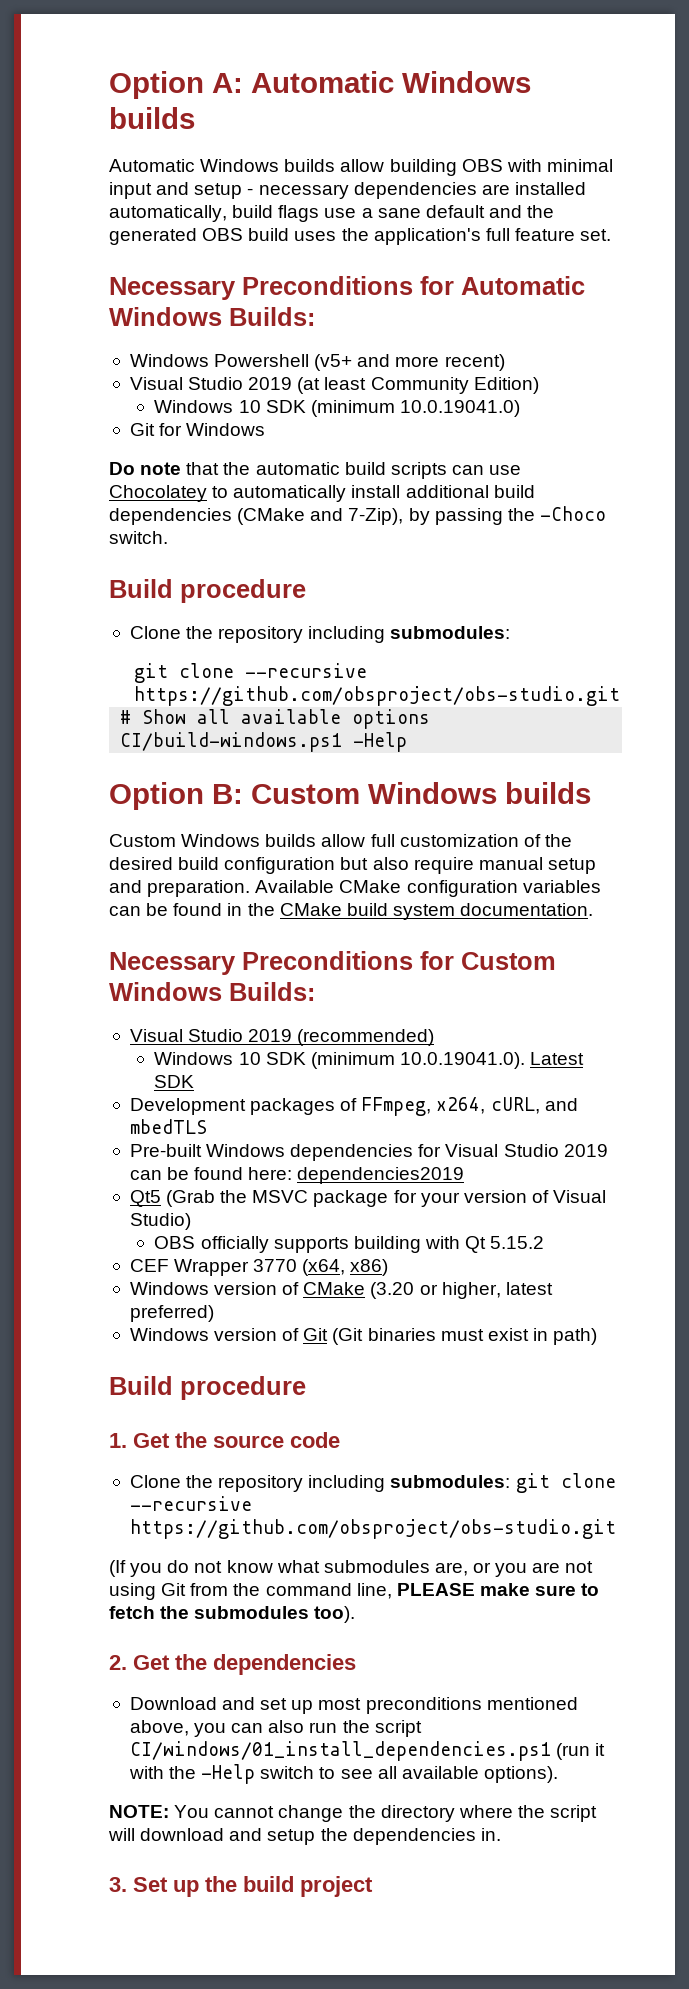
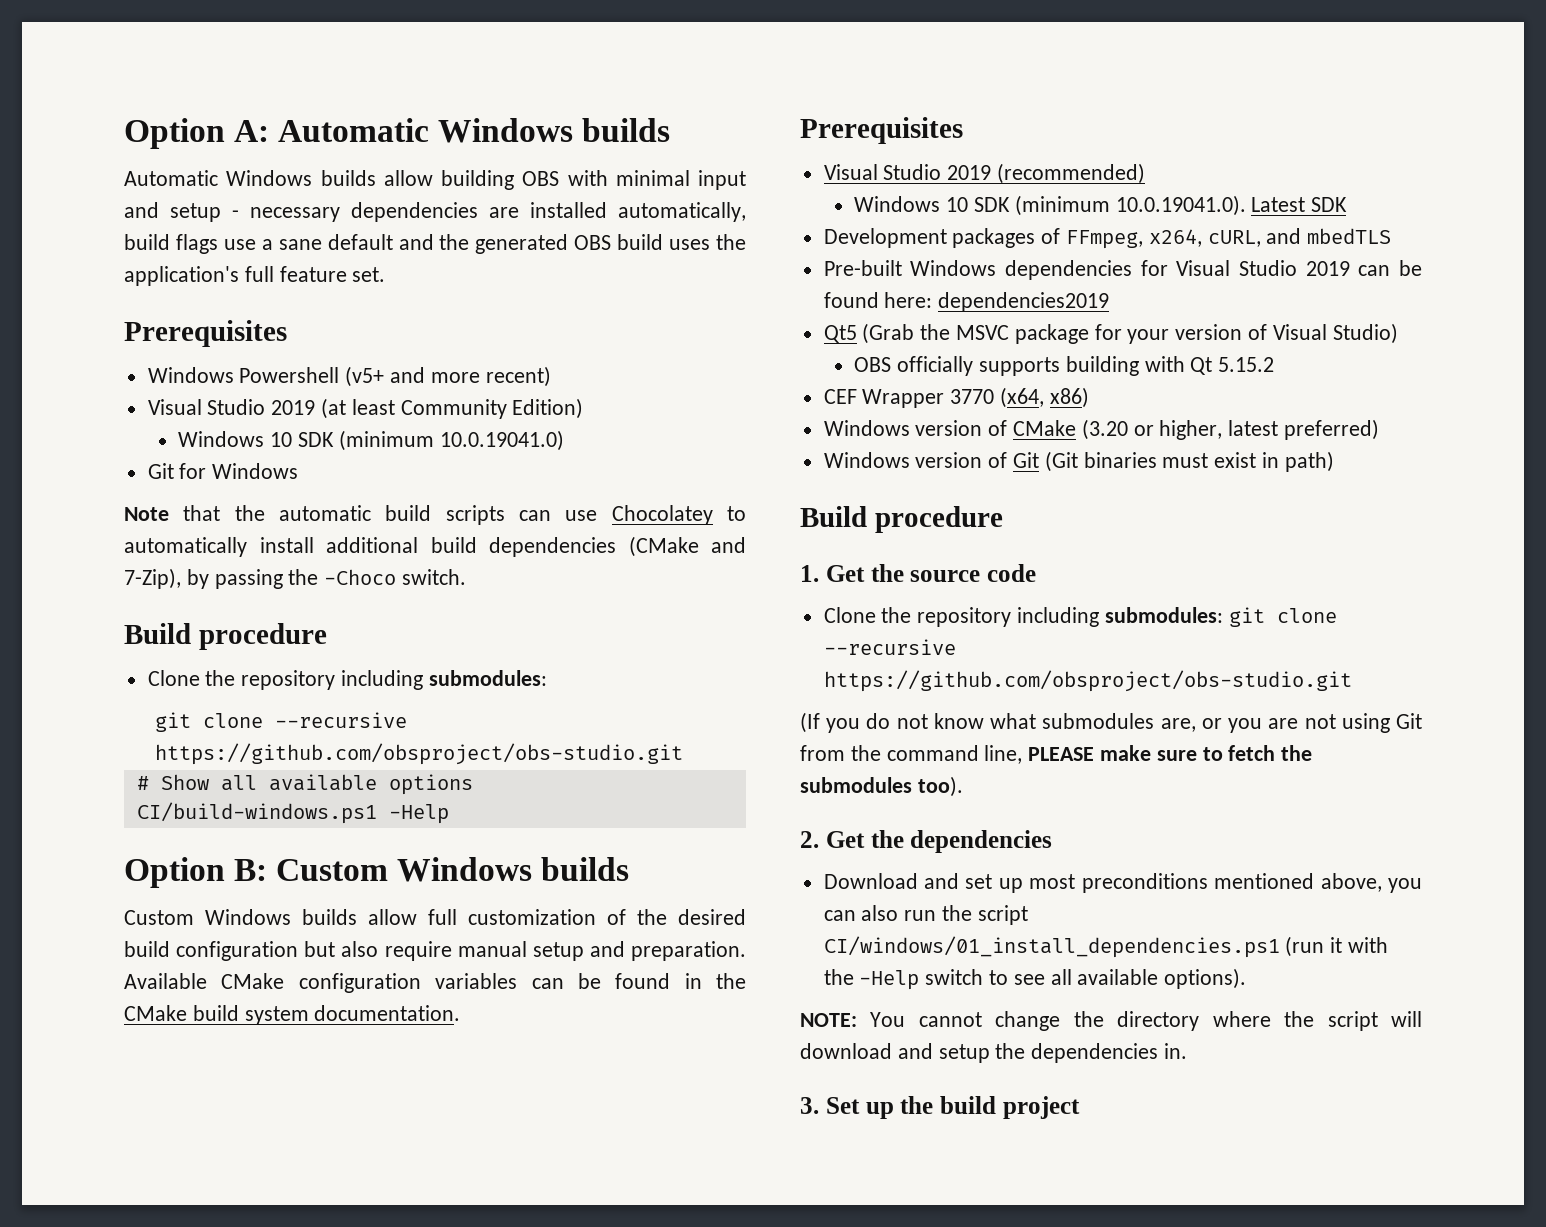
[109,276,585,300] [109,307,315,326] Necessary Preconditions for Automatic Windows Builds: -> [124,320,287,347] Prerequisites
[109,462,182,475] Do note -> [124,507,169,521] Note
[109,951,556,975] [109,982,315,1001] Necessary Preconditions for Custom Windows Builds: -> [800,117,963,144] Prerequisites

